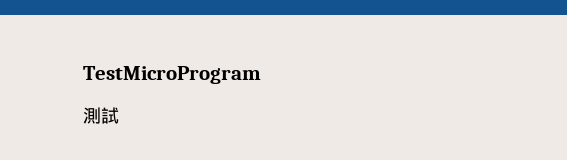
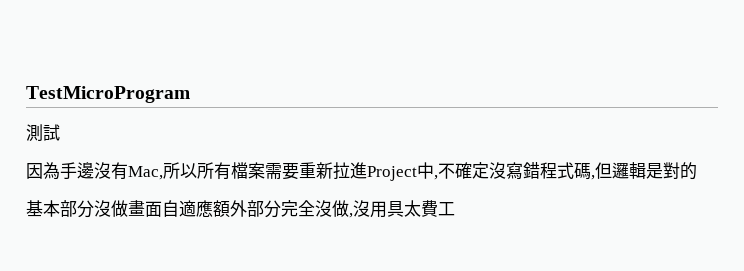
(119, 115) none -> [26,162,697,181] [26,200,455,218] // 因為手邊沒有Mac,所以所有檔案需要重新拉進Project中,不確定沒寫錯程式碼,但邏輯是對的 // 基本部分沒做畫面自適應額外部分完全沒做,沒用具太費工

